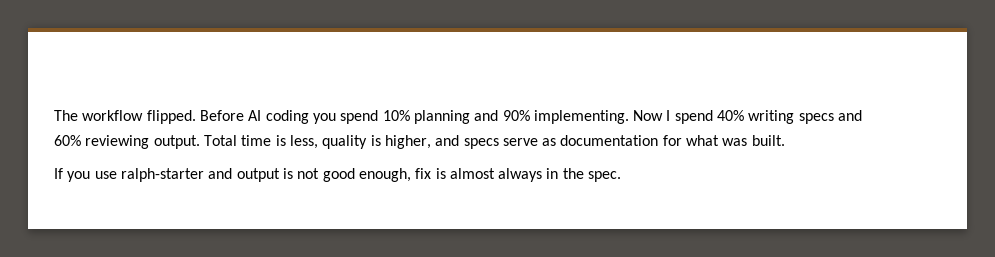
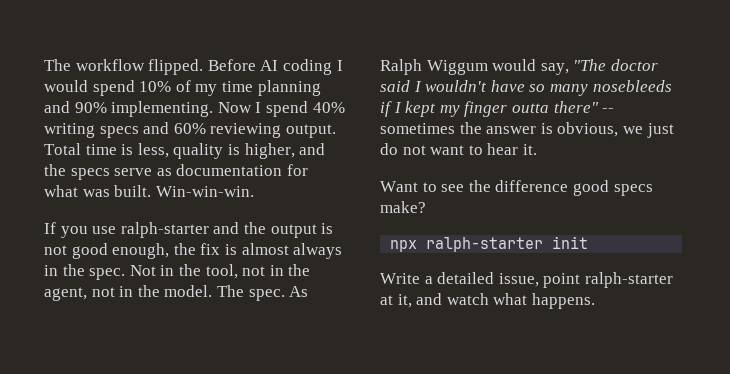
[312,110,410,124] you spend 10% -> [336,60,343,71] [44,80,253,96] I would spend 10% of my time
(460, 140) none -> [44,164,66,176] the
(785, 140) none -> [155,186,254,197] Win-win-win.
(233, 173) none -> [243,222,266,234] the
(411, 175) none -> [173,243,196,255] the
(622, 176) none -> [129,264,311,279] [44,285,309,301] [380,59,658,75] [380,80,672,96] [380,101,615,117] [380,122,674,138] [380,143,537,155] [380,180,653,196] [380,201,426,213] [390,236,589,252] [380,272,673,288] [380,293,595,309] Not in the tool, not in the agent, not in the model. The spec. As Ralph Wiggum would say, "The doctor said I wouldn't have so many nosebleeds if I kept my finger outta there" -- sometimes the answer is obvious, we just do not want to hear it. // Want to see the difference good specs make? // npx ralph-starter init // Write a detailed issue, point ralph-starter at it, and watch what happens.

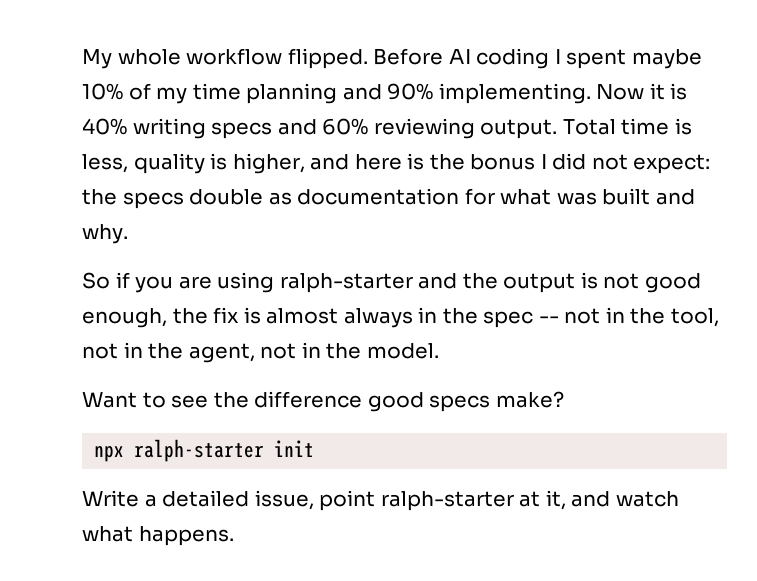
[44,59,71,71] The -> [82,49,181,69] My whole
[44,80,135,96] would spend -> [566,49,702,69] spent maybe
[255,101,308,117] I spend -> [649,83,688,100] it is
(326, 149) none -> [354,153,711,174] here is the bonus I did not expect:
[114,168,153,176] serve -> [189,189,264,205] double
[114,185,254,197] [44,222,117,238] built. Win-win-win. // If you use -> [602,188,695,205] [82,224,128,244] [82,272,275,293] built and why. // So if you are using
[89,265,156,280] spec. Not -> [483,308,601,328] spec -- not
[216,285,309,301] [380,59,658,75] [380,80,672,96] [380,101,615,117] [380,122,674,138] [380,143,537,155] The spec. As Ralph Wiggum would say, "The doctor said I wouldn't have so many nosebleeds if I kept my finger outta there" -- sometimes the answer is obvious, we just do not want to hear it. -> (439, 351) none

